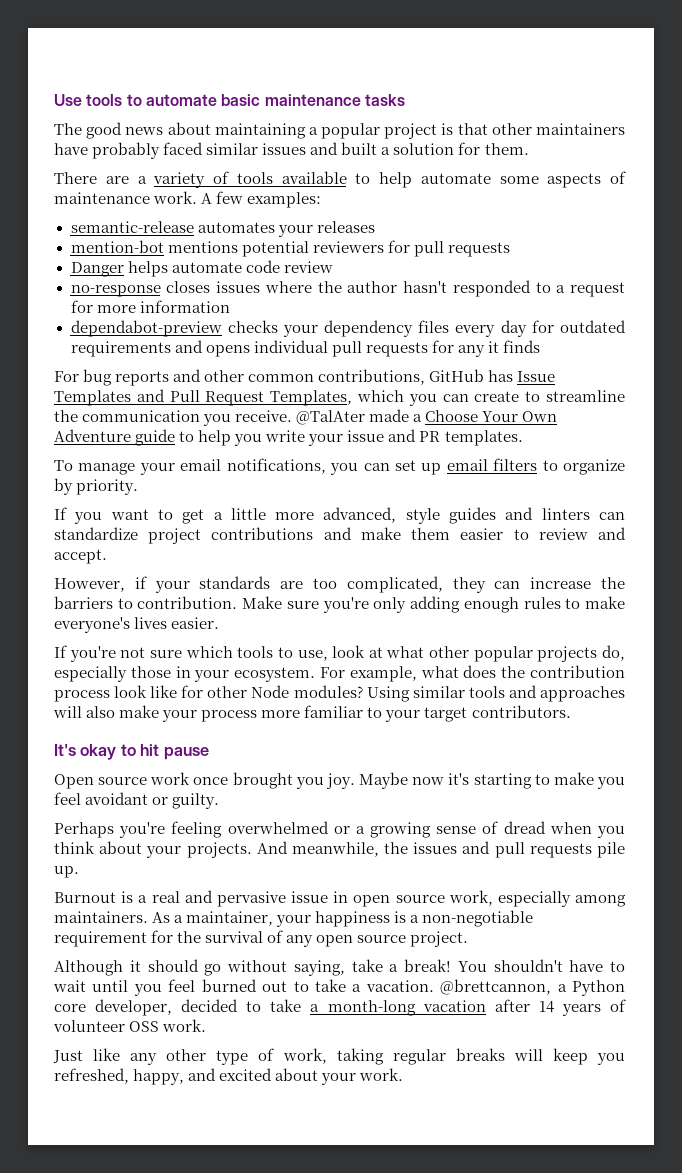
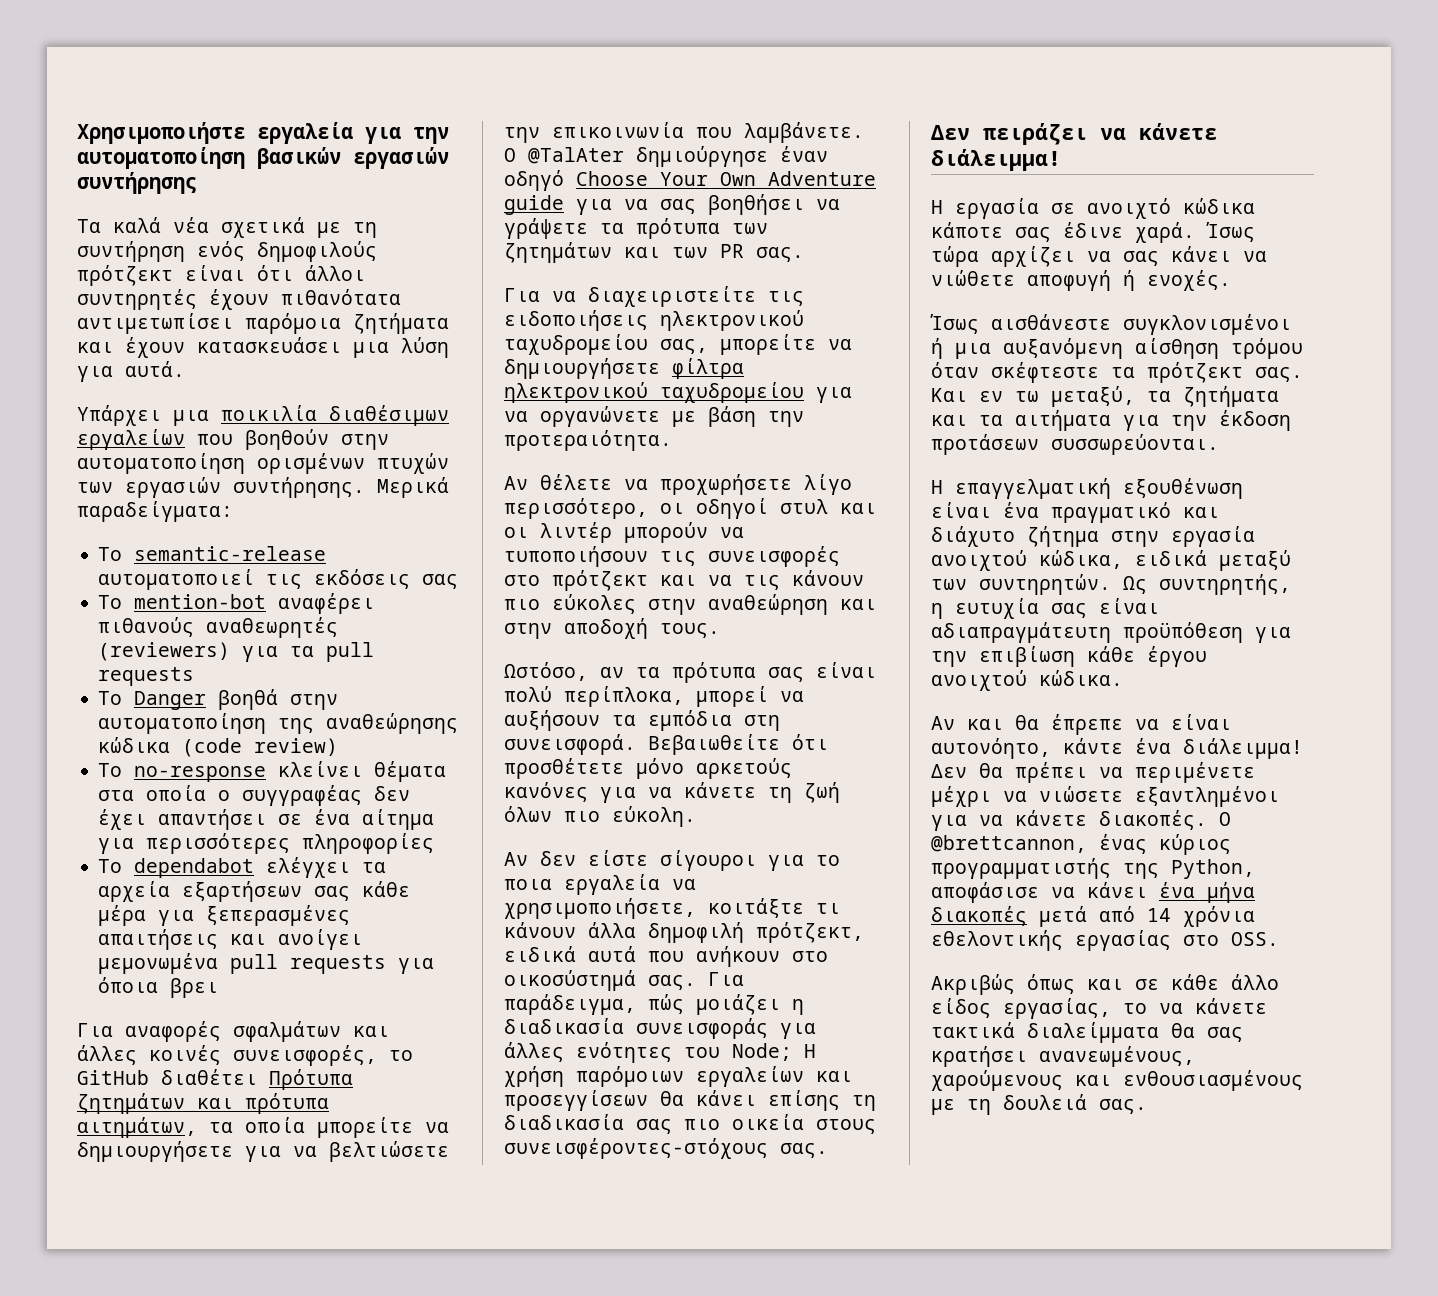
[54,94,405,106] [54,122,625,139] [54,142,529,159] [54,171,626,188] [54,191,322,208] [70,221,375,237] [70,240,510,257] [70,260,333,277] [70,280,625,297] [70,300,230,313] [70,320,626,337] [70,340,540,357] [54,369,556,386] [54,389,626,406] [54,409,423,426] Use tools to automate basic maintenance tasks // The good news about maintaining a popular project is that other maintainers have probably faced similar issues and built a solution for them. // There are a variety of tools available to help automate some aspects of maintenance work. A few examples: // semantic-release automates your releases // mention-bot mentions potential reviewers for pull requests // Danger helps automate code review // no-response closes issues where the author hasn't responded to a request for more information // dependabot-preview checks your dependency files every day for outdated requirements and opens individual pull requests for any it finds // For bug reports and other common contributions, GitHub has Issue Templates and Pull Request Templates, which you can create to streamline the communication you receive. @TalAter made a -> [77,122,449,144] [77,147,449,169] [77,172,197,194] [77,217,377,238] [77,241,377,262] [77,265,365,286] [77,289,401,310] [77,313,449,334] [77,337,449,358] [77,361,185,382] [77,405,449,426] [77,429,389,450] [77,453,449,474] [77,477,449,498] [77,501,233,522] [98,546,327,561] [98,569,459,590] [98,593,375,614] [98,617,339,638] [98,642,375,662] [98,667,195,686] [98,689,339,710] [98,713,459,734] [98,737,339,757] [98,761,447,782] [98,785,411,806] [98,809,435,830] [98,833,435,854] [98,857,387,878] [98,881,411,902] [98,905,351,926] [98,929,363,950] [98,953,435,974] [98,977,219,998] [77,1021,389,1042] [77,1045,413,1066] [77,1069,353,1090] [77,1093,329,1114] [77,1117,449,1138] [77,1141,449,1162] [504,122,864,143] [504,146,828,167] [504,170,564,191] Χρησιμοποιήστε εργαλεία για την αυτοματοποίηση βασικών εργασιών συντήρησης // Τα καλά νέα σχετικά με τη συντήρηση ενός δημοφιλούς πρότζεκτ είναι ότι άλλοι συντηρητές έχουν πιθανότατα αντιμετωπίσει παρόμοια ζητήματα και έχουν κατασκευάσει μια λύση για αυτά. // Υπάρχει μια ποικιλία διαθέσιμων εργαλείων που βοηθούν στην αυτοματοποίηση ορισμένων πτυχών των εργασιών συντήρησης. Μερικά παραδείγματα: // Το semantic-release αυτοματοποιεί τις εκδόσεις σας // Το mention-bot αναφέρει πιθανούς αναθεωρητές (reviewers) για τα pull requests // Το Danger βοηθά στην αυτοματοποίηση της αναθεώρησης κώδικα (code review) // Το no-response κλείνει θέματα στα οποία ο συγγραφέας δεν έχει απαντήσει σε ένα αίτημα για περισσότερες πληροφορίες // Το dependabot ελέγχει τα αρχεία εξαρτήσεων σας κάθε μέρα για ξεπερασμένες απαιτήσεις και ανοίγει μεμονωμένα pull requests για όποια βρει // Για αναφορές σφαλμάτων και άλλες κοινές συνεισφορές, το GitHub διαθέτει Πρότυπα ζητημάτων και πρότυπα αιτημάτων, τα οποία μπορείτε να δημιουργήσετε για να βελτιώσετε την επικοινωνία που λαμβάνετε. Ο @TalAter δημιούργησε έναν οδηγό
[179,429,523,446] [54,458,626,475] [54,478,139,495] [54,507,626,524] [54,527,627,544] [54,549,107,564] [54,576,625,593] [54,596,626,613] [54,617,220,633] [54,645,626,662] [54,665,626,682] [54,685,626,702] [53,705,571,722] [54,744,209,760] [54,772,625,789] [54,792,220,809] [54,821,625,838] [54,841,625,858] [54,866,79,878] [54,890,627,907] [54,910,534,927] [54,930,469,947] [54,959,625,976] [53,979,625,996] [54,999,627,1016] [53,1019,207,1032] [53,1048,625,1065] [54,1068,404,1085] to help you write your issue and PR templates. // To manage your email notifications, you can set up email filters to organize by priority. // If you want to get a little more advanced, style guides and linters can standardize project contributions and make them easier to review and accept. // However, if your standards are too complicated, they can increase the barriers to contribution. Make sure you're only adding enough rules to make everyone's lives easier. // If you're not sure which tools to use, look at what other popular projects do, especially those in your ecosystem. For example, what does the contribution process look like for other Node modules? Using similar tools and approaches will also make your process more familiar to your target contributors. // It's okay to hit pause // Open source work once brought you joy. Maybe now it's starting to make you feel avoidant or guilty. // Perhaps you're feeling overwhelmed or a growing sense of dread when you think about your projects. And meanwhile, the issues and pull requests pile up. // Burnout is a real and pervasive issue in open source work, especially among maintainers. As a maintainer, your happiness is a non-negotiable requirement for the survival of any open source project. // Although it should go without saying, take a break! You shouldn't have to wait until you feel burned out to take a vacation. @brettcannon, a Python core developer, decided to take a month-long vacation after 14 years of volunteer OSS work. // Just like any other type of work, taking regular breaks will keep you refreshed, happy, and excited about your work. -> [576,194,840,215] [504,218,768,239] [504,242,804,263] [504,286,804,307] [504,310,804,331] [504,334,852,355] [504,358,744,379] [504,382,852,403] [504,406,804,427] [504,430,672,451] [504,474,852,495] [504,498,876,519] [504,522,744,543] [504,546,840,567] [504,570,864,591] [504,594,876,615] [504,618,720,639] [504,662,876,683] [504,686,804,707] [504,710,780,731] [504,734,828,755] [504,758,792,779] [504,782,840,803] [504,806,696,827] [504,850,840,871] [504,874,696,895] [504,898,840,919] [504,922,864,943] [504,946,828,967] [504,970,744,991] [504,994,804,1015] [504,1018,816,1039] [504,1042,816,1063] [504,1066,852,1087] [504,1090,876,1111] [504,1114,876,1134] [504,1138,828,1159] [931,123,1217,145] [931,149,1061,171] [931,198,1255,219] [931,222,1255,243] [931,246,1267,267] [931,270,1231,291] [930,314,1291,335] [931,338,1303,359] [931,362,1303,383] [931,386,1279,407] [931,410,1291,431] [931,434,1219,455] [931,478,1243,499] [931,502,1219,523] [931,526,1255,547] [931,550,1291,571] [931,574,1291,595] [931,598,1159,619] [931,622,1291,643] [931,646,1207,667] [931,670,1123,691] [931,714,1231,735] [931,738,1303,759] [931,762,1255,783] [931,786,1279,807] [931,810,1231,831] [931,834,1231,855] [931,858,1255,879] [931,882,1255,903] [931,906,1255,927] [931,930,1279,951] [931,974,1279,995] [931,998,1267,1019] [931,1022,1243,1043] [931,1046,1195,1067] [931,1070,1303,1091] [931,1094,1147,1115] για να σας βοηθήσει να γράψετε τα πρότυπα των ζητημάτων και των PR σας. // Για να διαχειριστείτε τις ειδοποιήσεις ηλεκτρονικού ταχυδρομείου σας, μπορείτε να δημιουργήσετε φίλτρα ηλεκτρονικού ταχυδρομείου για να οργανώνετε με βάση την προτεραιότητα. // Αν θέλετε να προχωρήσετε λίγο περισσότερο, οι οδηγοί στυλ και οι λιντέρ μπορούν να τυποποιήσουν τις συνεισφορές στο πρότζεκτ και να τις κάνουν πιο εύκολες στην αναθεώρηση και στην αποδοχή τους. // Ωστόσο, αν τα πρότυπα σας είναι πολύ περίπλοκα, μπορεί να αυξήσουν τα εμπόδια στη συνεισφορά. Βεβαιωθείτε ότι προσθέτετε μόνο αρκετούς κανόνες για να κάνετε τη ζωή όλων πιο εύκολη. // Αν δεν είστε σίγουροι για το ποια εργαλεία να χρησιμοποιήσετε, κοιτάξτε τι κάνουν άλλα δημοφιλή πρότζεκτ, ειδικά αυτά που ανήκουν στο οικοσύστημά σας. Για παράδειγμα, πώς μοιάζει η διαδικασία συνεισφοράς για άλλες ενότητες του Node; Η χρήση παρόμοιων εργαλείων και προσεγγίσεων θα κάνει επίσης τη διαδικασία σας πιο οικεία στους συνεισφέροντες-στόχους σας. // Δεν πειράζει να κάνετε διάλειμμα! // Η εργασία σε ανοιχτό κώδικα κάποτε σας έδινε χαρά. Ίσως τώρα αρχίζει να σας κάνει να νιώθετε αποφυγή ή ενοχές. // Ίσως αισθάνεστε συγκλονισμένοι ή μια αυξανόμενη αίσθηση τρόμου όταν σκέφτεστε τα πρότζεκτ σας. Και εν τω μεταξύ, τα ζητήματα και τα αιτήματα για την έκδοση προτάσεων συσσωρεύονται. // Η επαγγελματική εξουθένωση είναι ένα πραγματικό και διάχυτο ζήτημα στην εργασία ανοιχτού κώδικα, ειδικά μεταξύ των συντηρητών. Ως συντηρητής, η ευτυχία σας είναι αδιαπραγμάτευτη προϋπόθεση για την επιβίωση κάθε έργου ανοιχτού κώδικα. // Αν και θα έπρεπε να είναι αυτονόητο, κάντε ένα διάλειμμα! Δεν θα πρέπει να περιμένετε μέχρι να νιώσετε εξαντλημένοι για να κάνετε διακοπές. Ο @brettcannon, ένας κύριος προγραμματιστής της Python, αποφάσισε να κάνει ένα μήνα διακοπές μετά από 14 χρόνια εθελοντικής εργασίας στο OSS. // Ακριβώς όπως και σε κάθε άλλο είδος εργασίας, το να κάνετε τακτικά διαλείμματα θα σας κρατήσει ανανεωμένους, χαρούμενους και ενθουσιασμένους με τη δουλειά σας.

